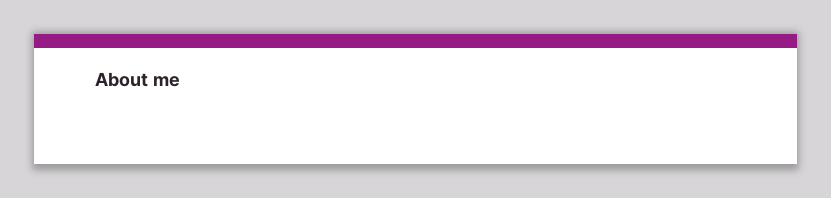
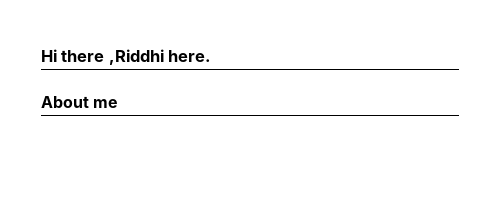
(95, 79) none -> [41,49,212,65] Hi there ,Riddhi here. //

